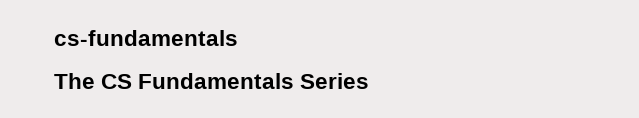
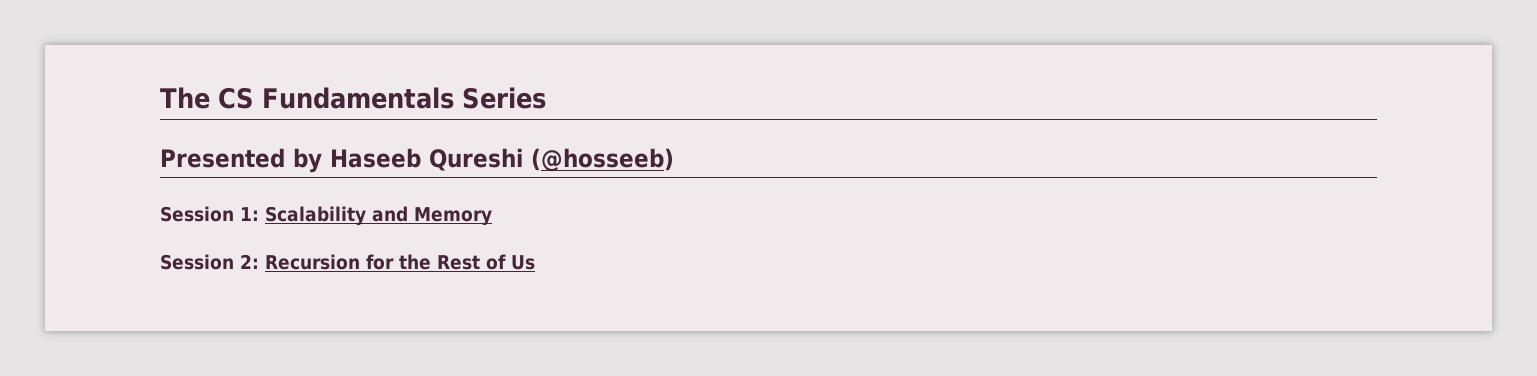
[54,30,238,46] cs-fundamentals // -> (160, 98) none
(370, 81) none -> [160,148,674,173] [160,206,492,226] [160,254,535,270] // Presented by Haseeb Qureshi (@hosseeb) // Session 1: Scalability and Memory // Session 2: Recursion for the Rest of Us

